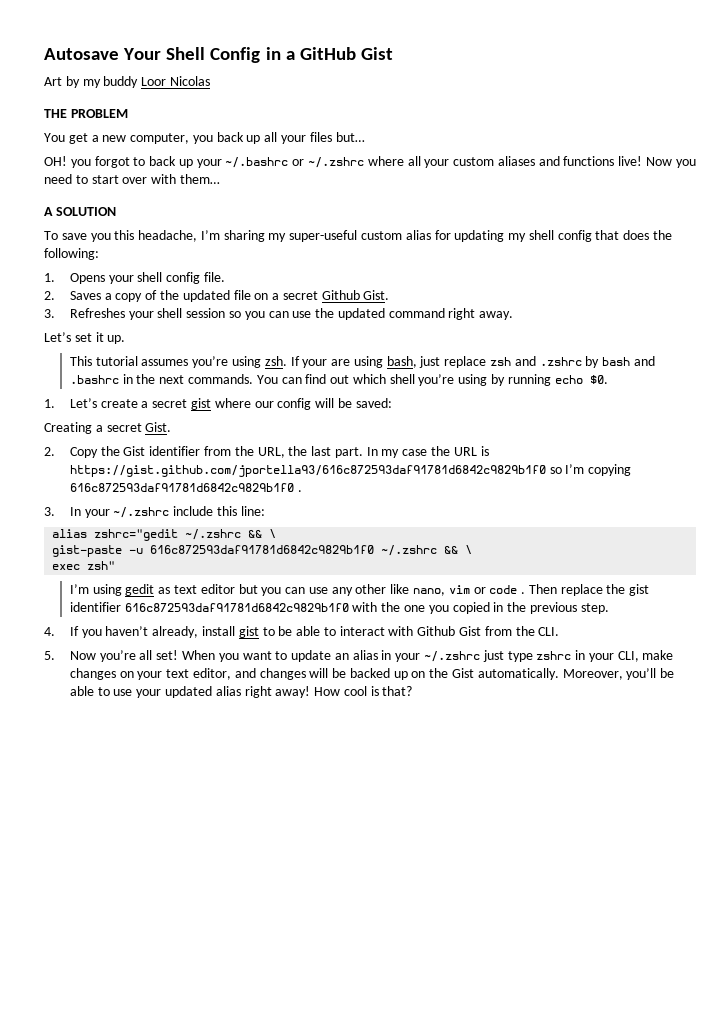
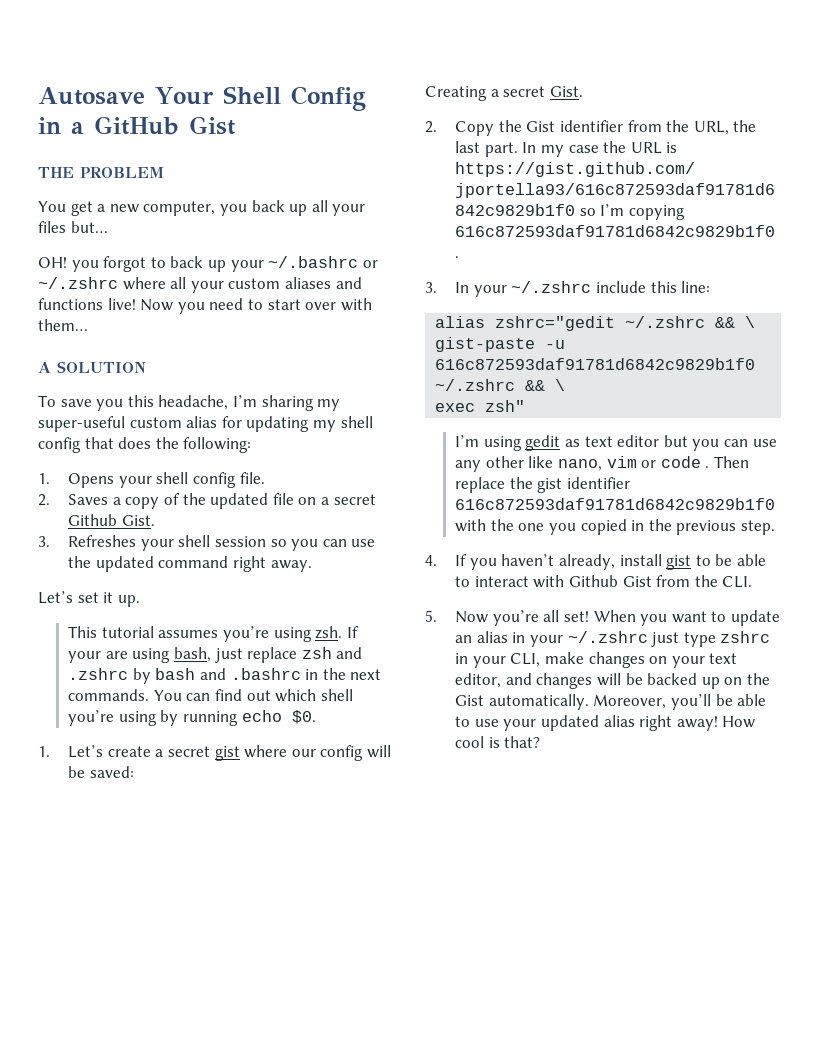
[44,76,210,88] // Art by my buddy Loor Nicolas -> (236, 125) none

